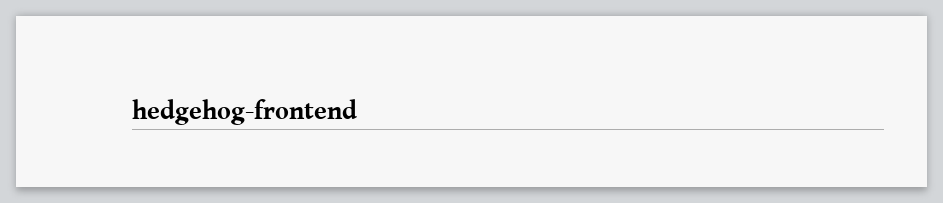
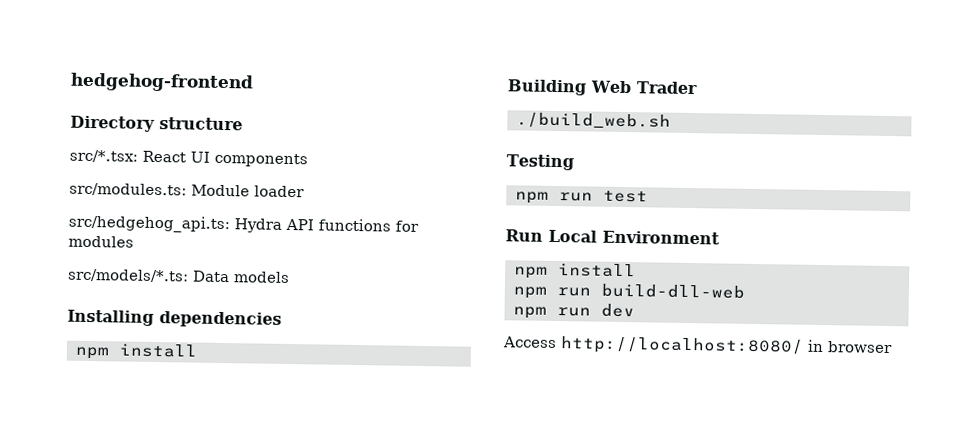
(357, 112) none -> [70,115,243,132] [69,149,308,168] [69,182,305,198] [68,214,419,234] [68,235,134,248] [67,268,290,283] [67,309,282,328] [74,343,198,360] [507,79,698,96] [515,112,671,130] [506,154,574,171] [514,190,648,204] [505,229,720,245] [513,263,636,279] [512,283,745,299] [512,303,635,319] [503,336,893,356] // Directory structure // src/*.tsx: React UI components // src/modules.ts: Module loader // src/hedgehog_api.ts: Hydra API functions for modules // src/models/*.ts: Data models // Installing dependencies // npm install // Building Web Trader // ./build_web.sh // Testing // npm run test // Run Local Environment // npm install // npm run build-dll-web // npm run dev // Access http://localhost:8080/ in browser

